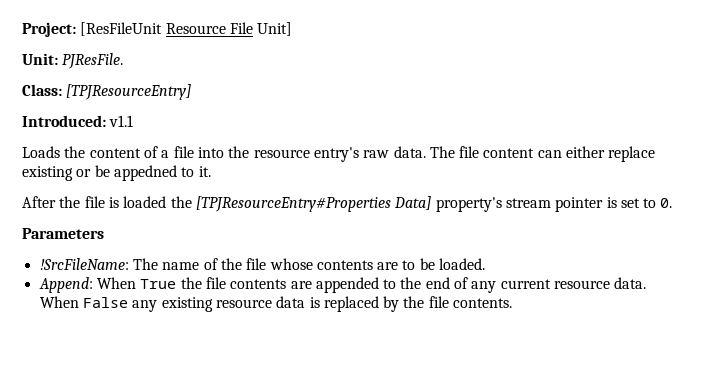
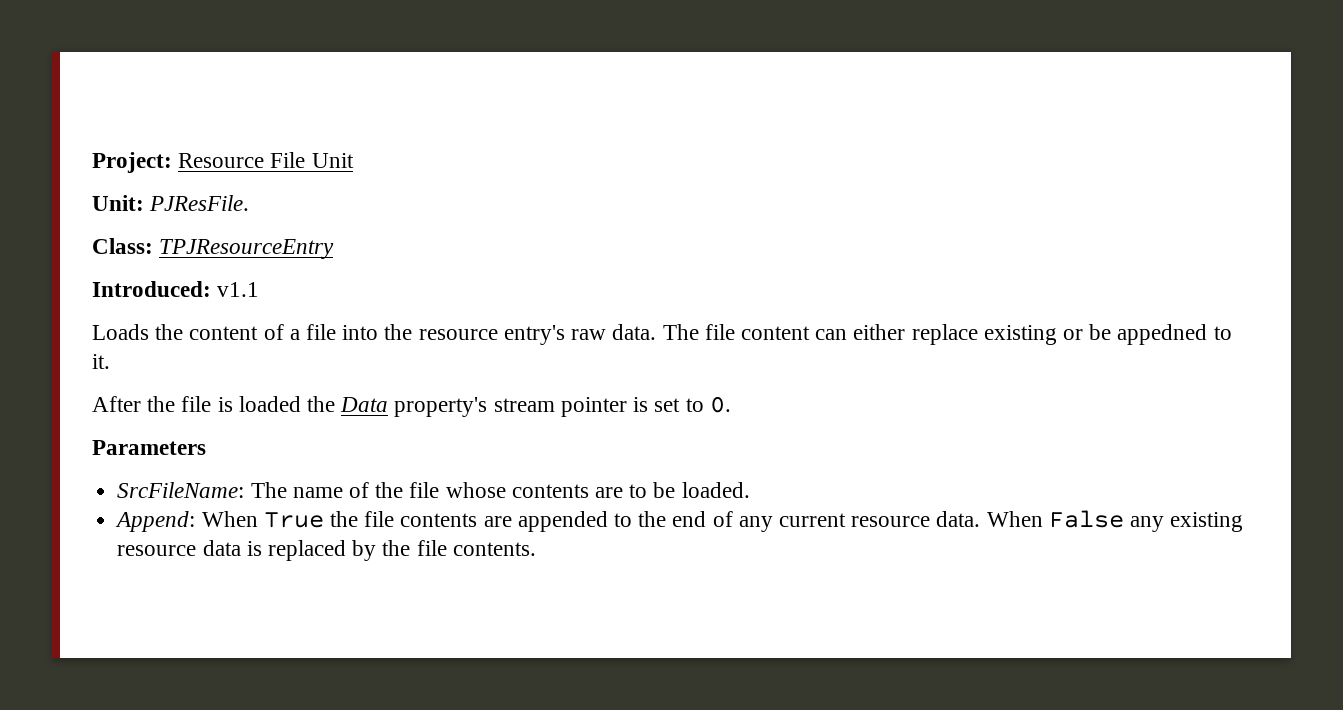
[80,22,163,36] [ResFileUnit -> (172, 162) none
[257,22,293,36] Unit] -> [311,153,354,168] Unit
[66,84,192,100] [TPJResourceEntry] -> [159,239,335,259] TPJResourceEntry
[195,196,432,212] [TPJResourceEntry#Properties Data] -> [340,397,389,412] Data
[39,258,129,270] !SrcFileName: -> [117,482,245,498] SrcFileName:

